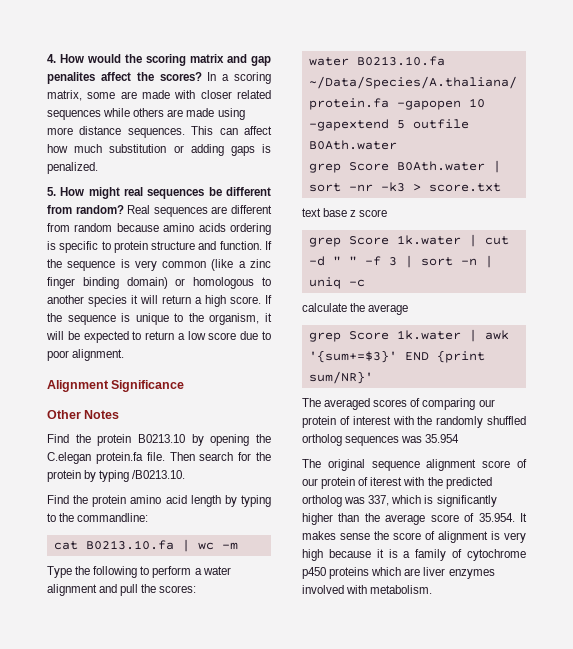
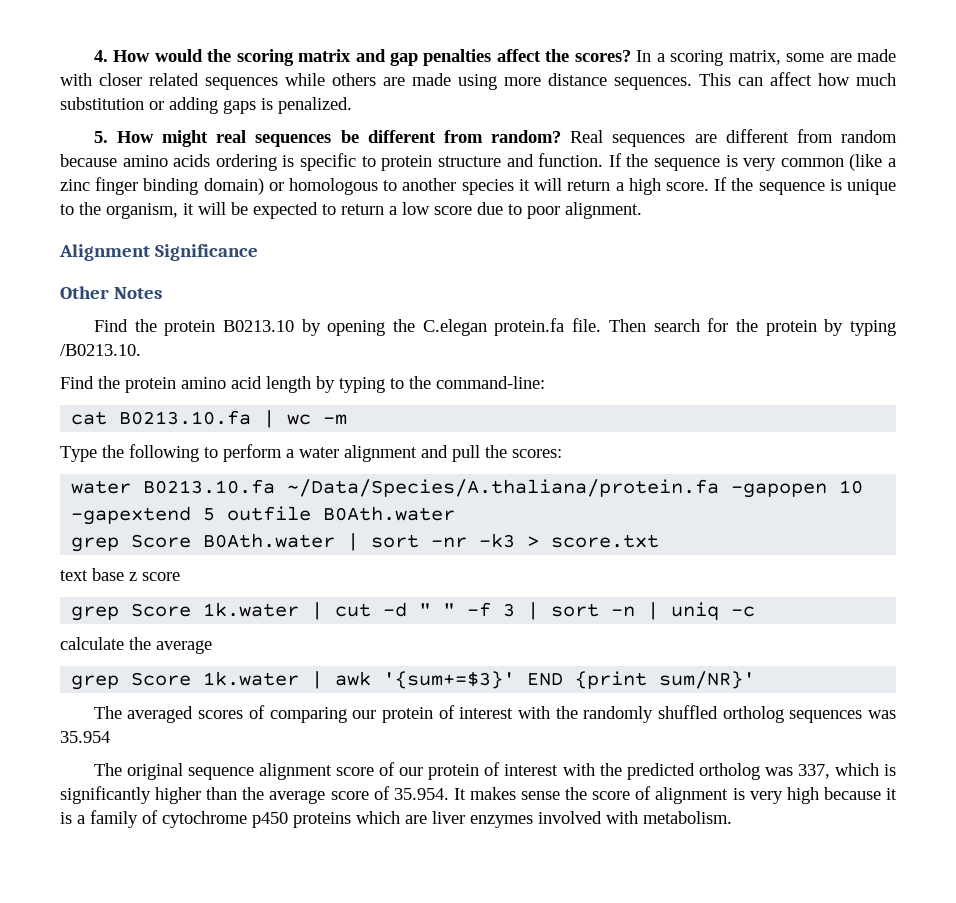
[47,72,95,84] penalites -> [423,49,492,66] penalties
[77,513,149,522] commandline: -> [436,376,545,389] command-line:
[370,477,403,486] iterest -> [504,764,559,776] interest

